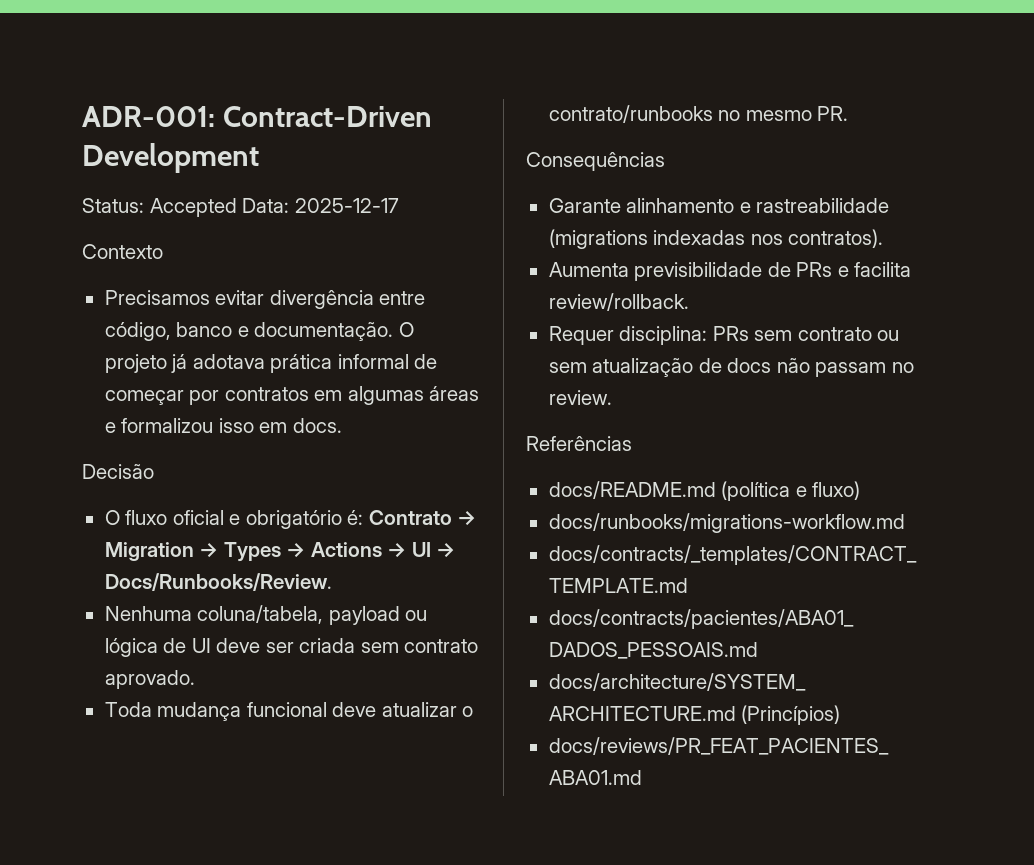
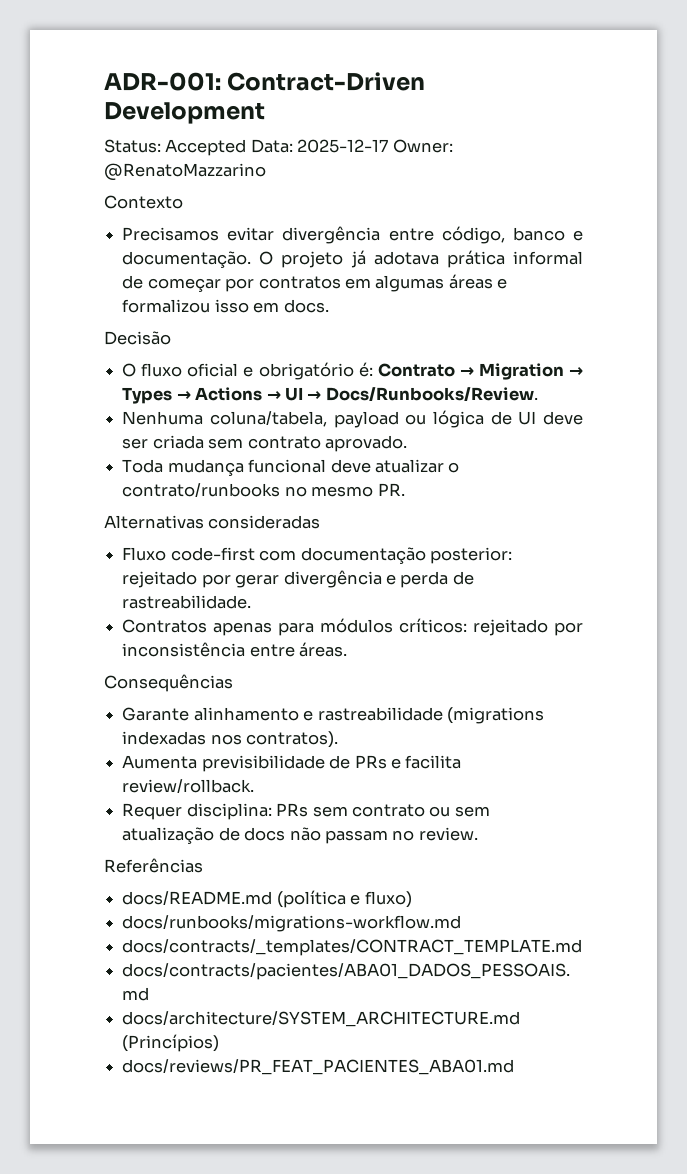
(399, 205) none -> [392,139,453,153] [104,163,266,181] Owner: @RenatoMazzarino
(849, 113) none -> [104,515,321,529] [122,547,512,564] [122,570,474,588] [122,595,252,609] [122,618,583,636] [122,642,348,657] // Alternativas consideradas // Fluxo code-first com documentação posterior: rejeitado por gerar divergência e perda de rastreabilidade. // Contratos apenas para módulos críticos: rejeitado por inconsistência entre áreas.

